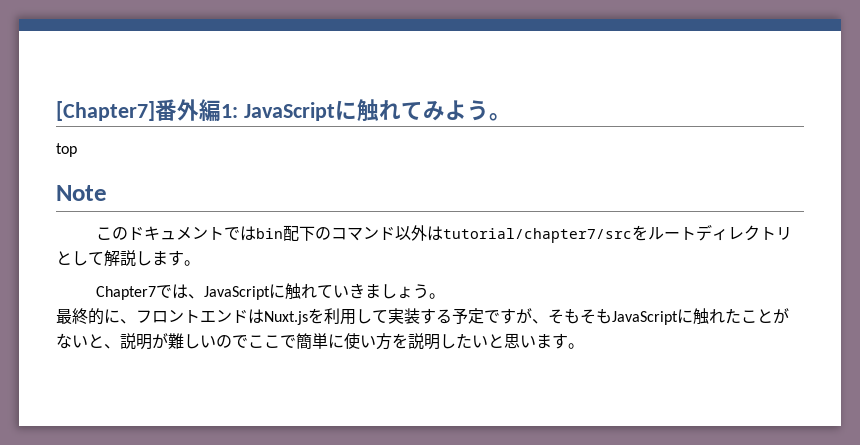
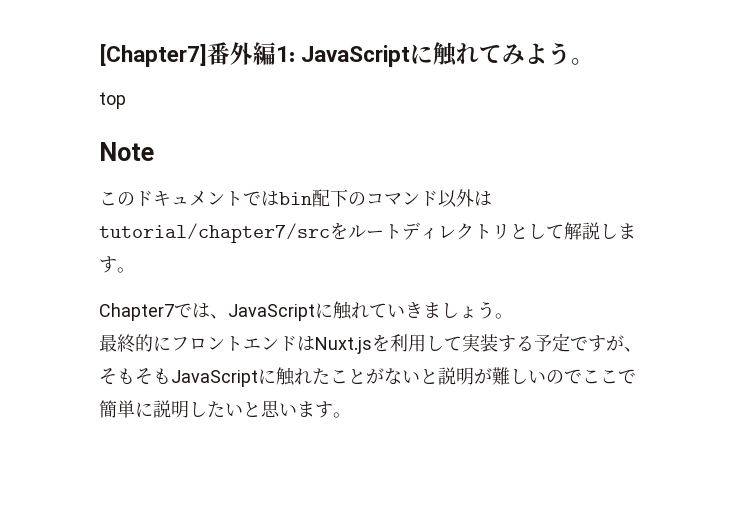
[120,319,136,324] 、 -> (171, 343) none
[104,344,120,349] 、 -> (438, 376) none
[344,333,408,350] 使い方を -> (153, 409) none

